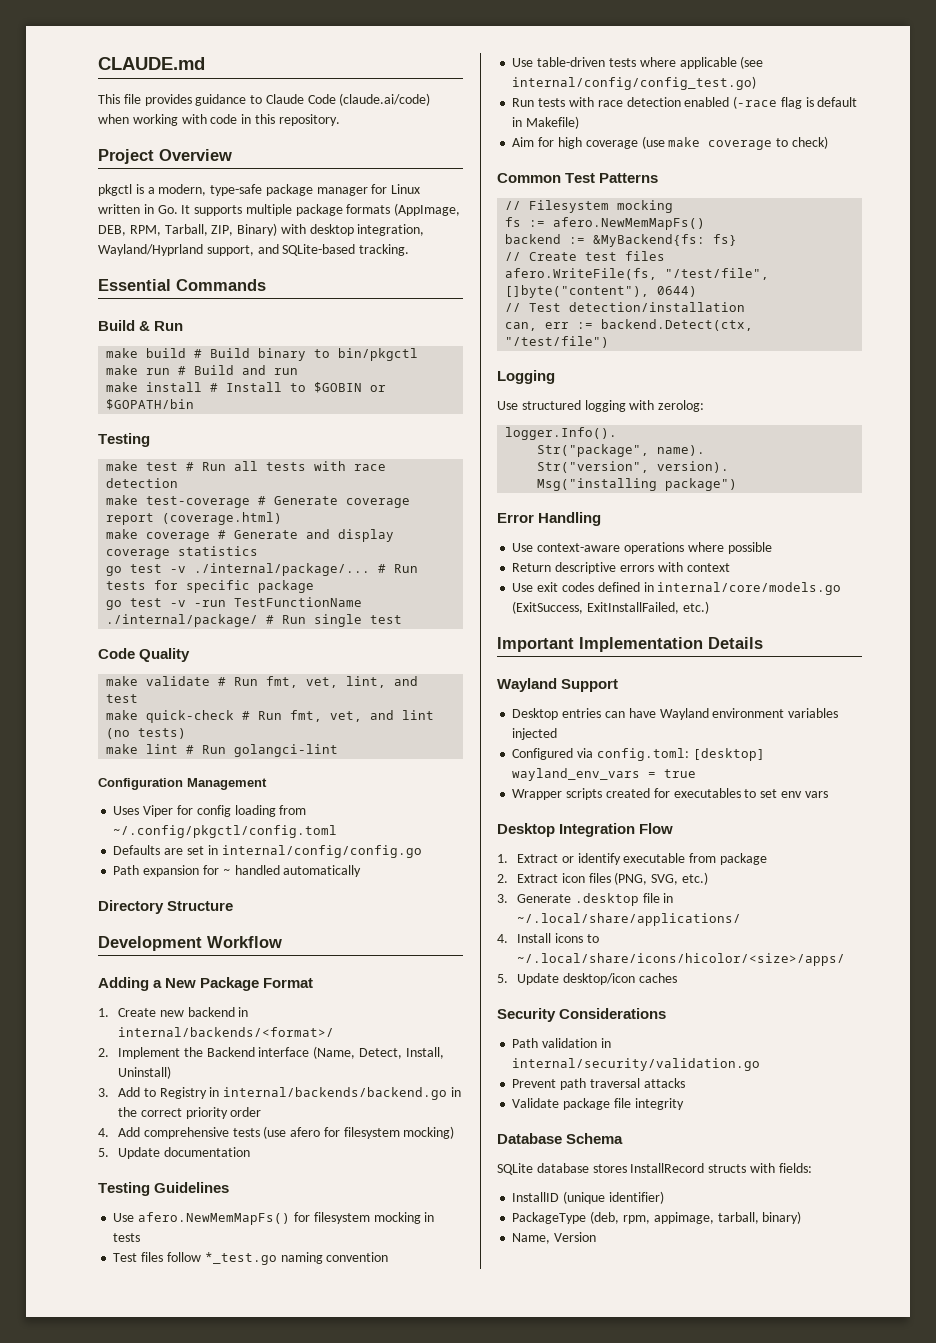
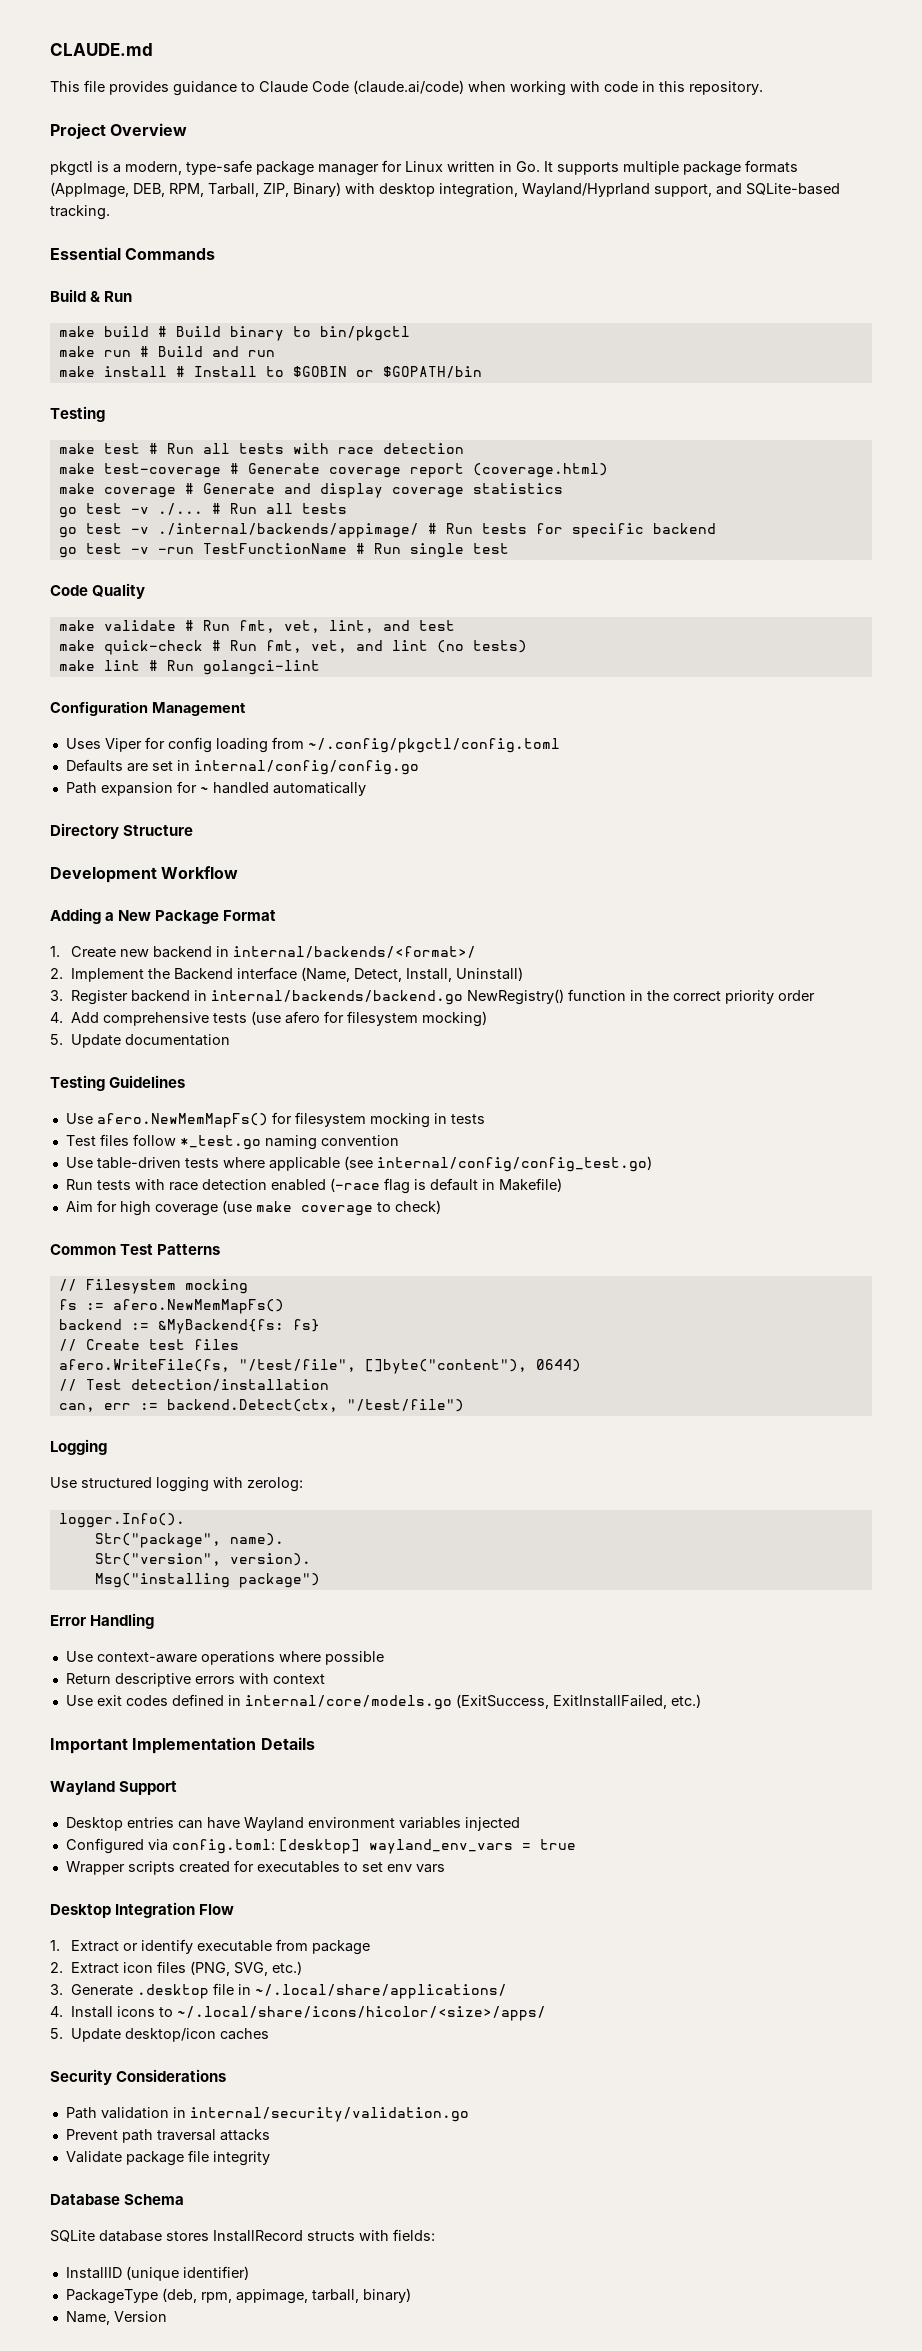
[194,563,371,576] ./internal/package/... -> [157,503,347,515] [58,523,419,538] ./... # Run all tests // go test -v ./internal/backends/appimage/
[258,580,315,593] package -> [652,523,716,534] backend
[106,614,259,627] ./internal/package/ -> (347, 548) none
[117,1087,448,1100] Add to Registry in internal/backends/backend.go -> [71,989,627,1005] Register backend in internal/backends/backend.go NewRegistry() function

